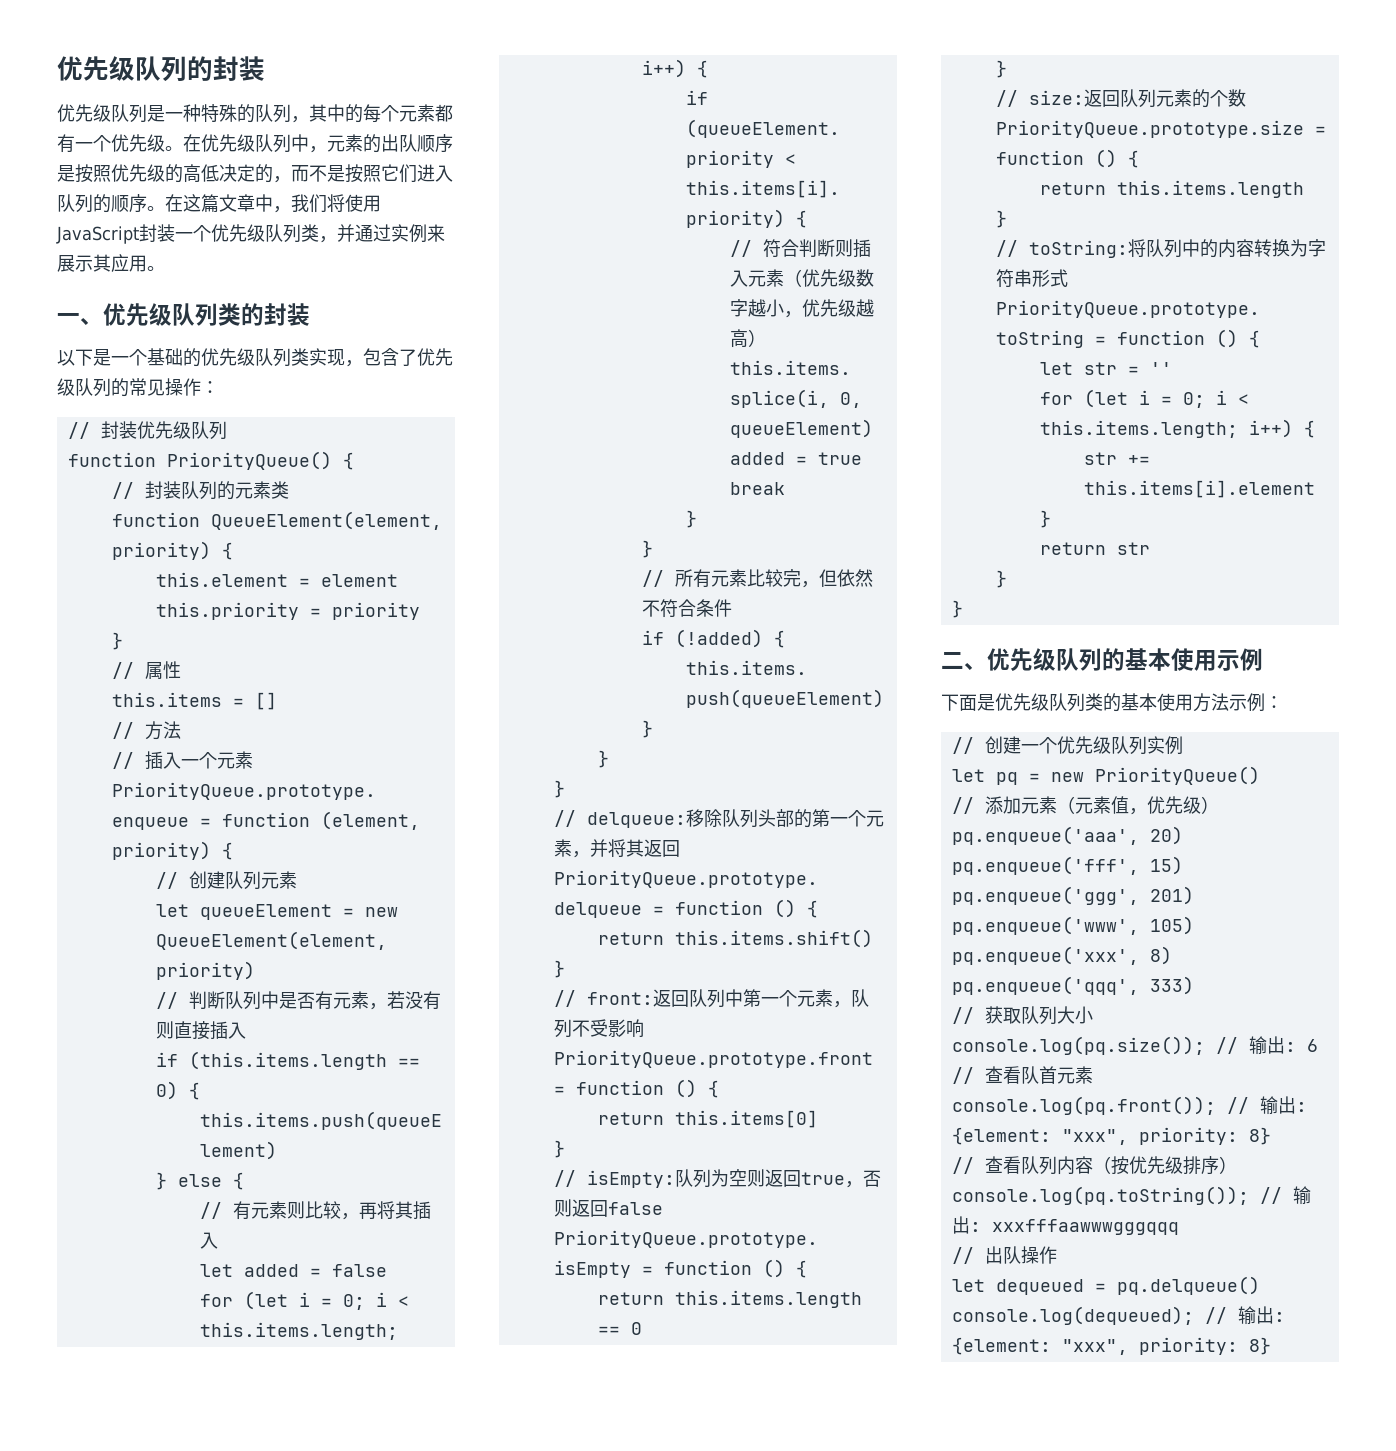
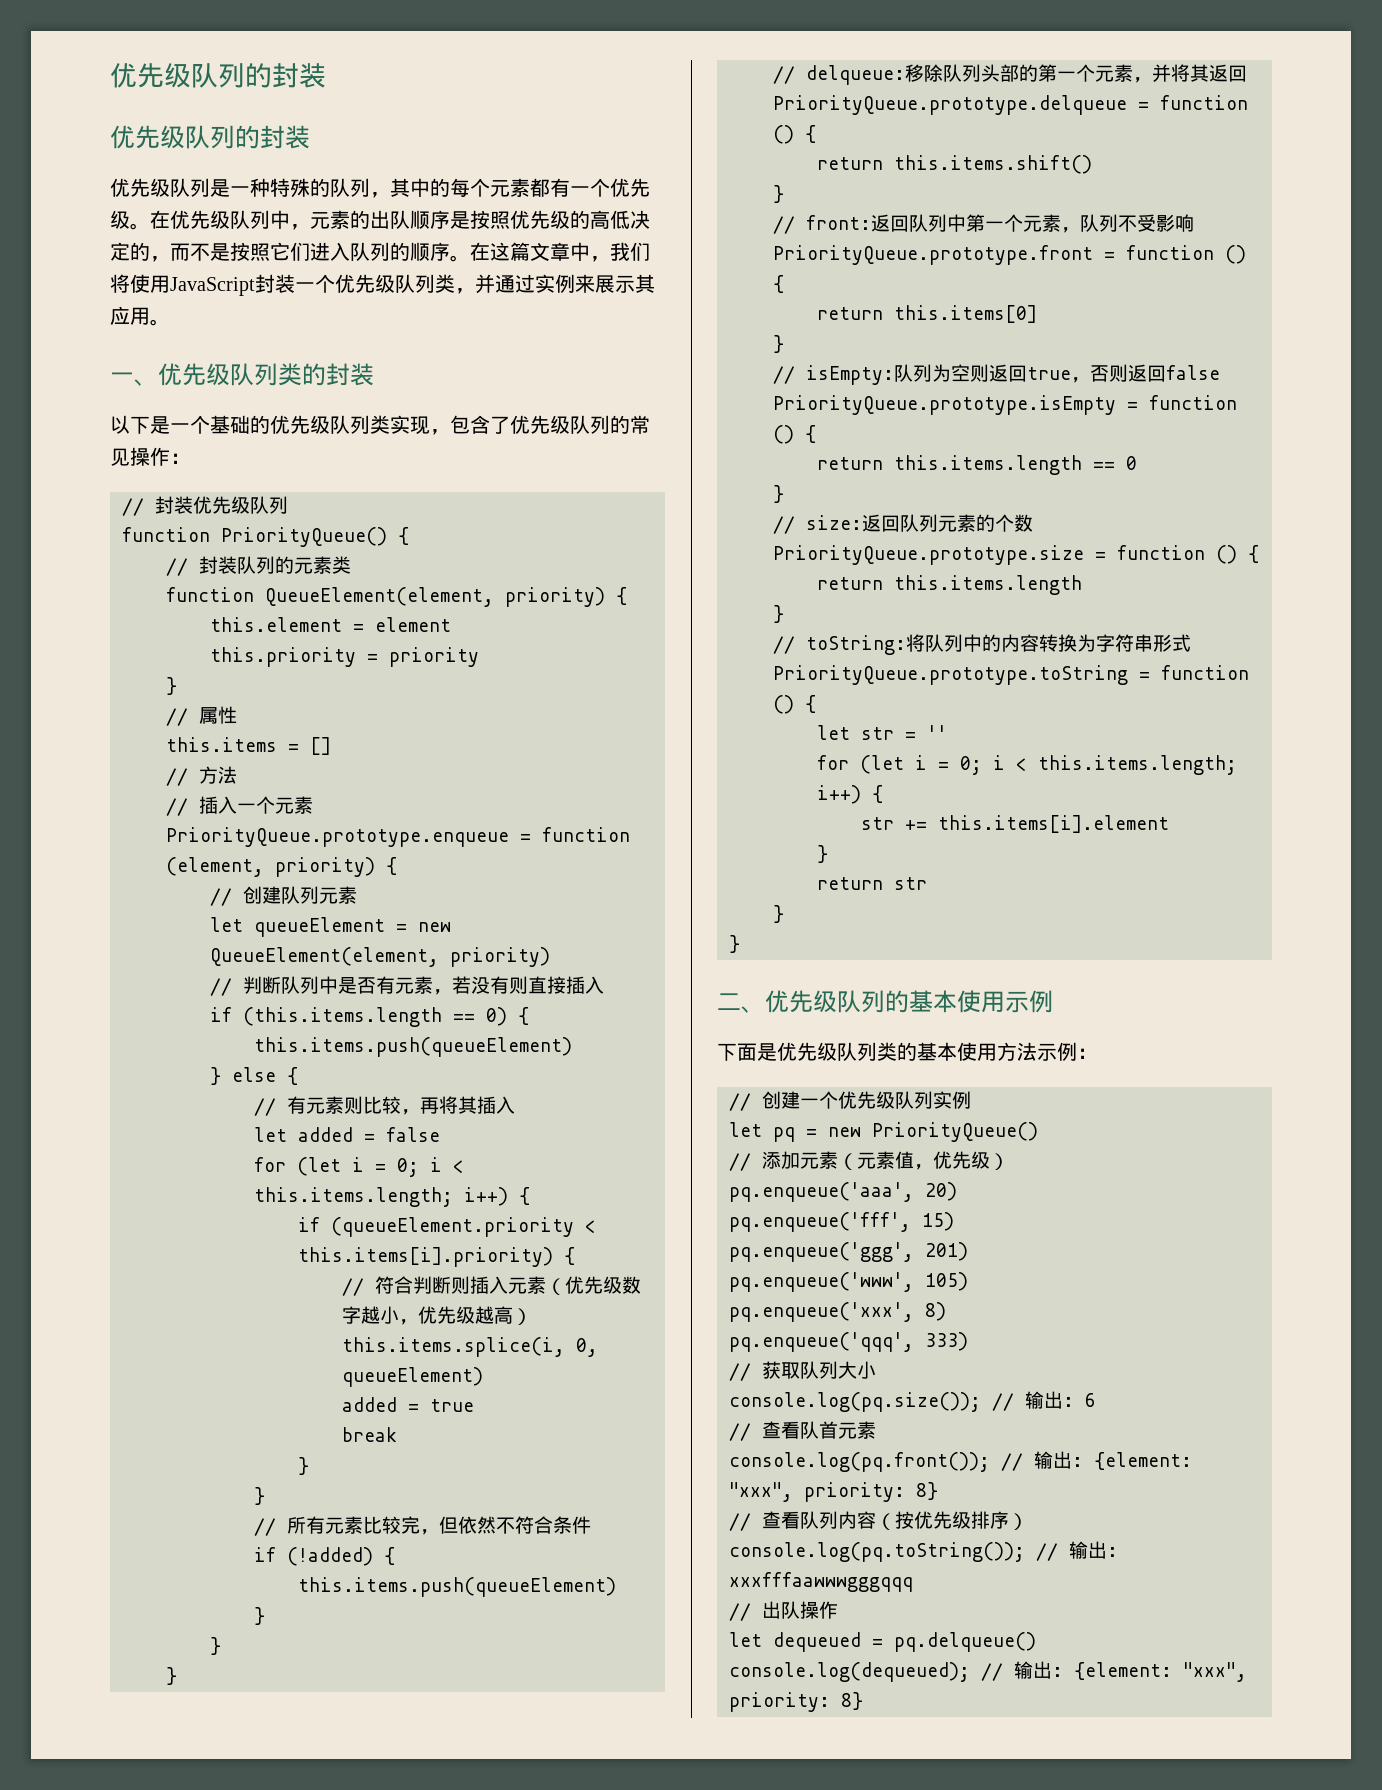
[57,56,265,82] 优先级队列的封装 -> [110,63,326,88] [110,125,310,149] 优先级队列的封装 // 优先级队列的封装

